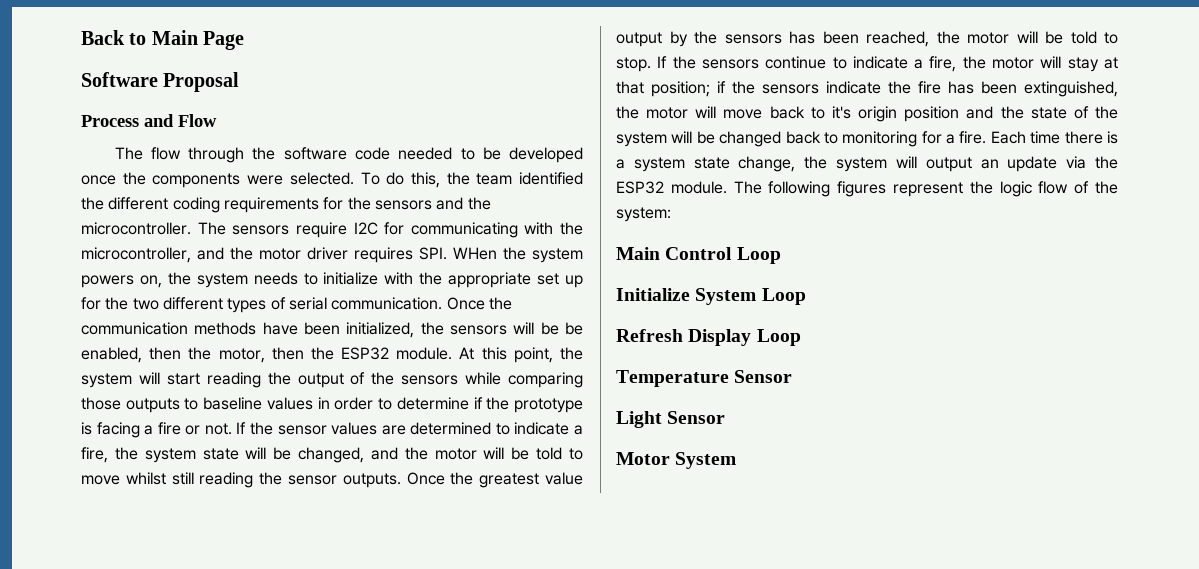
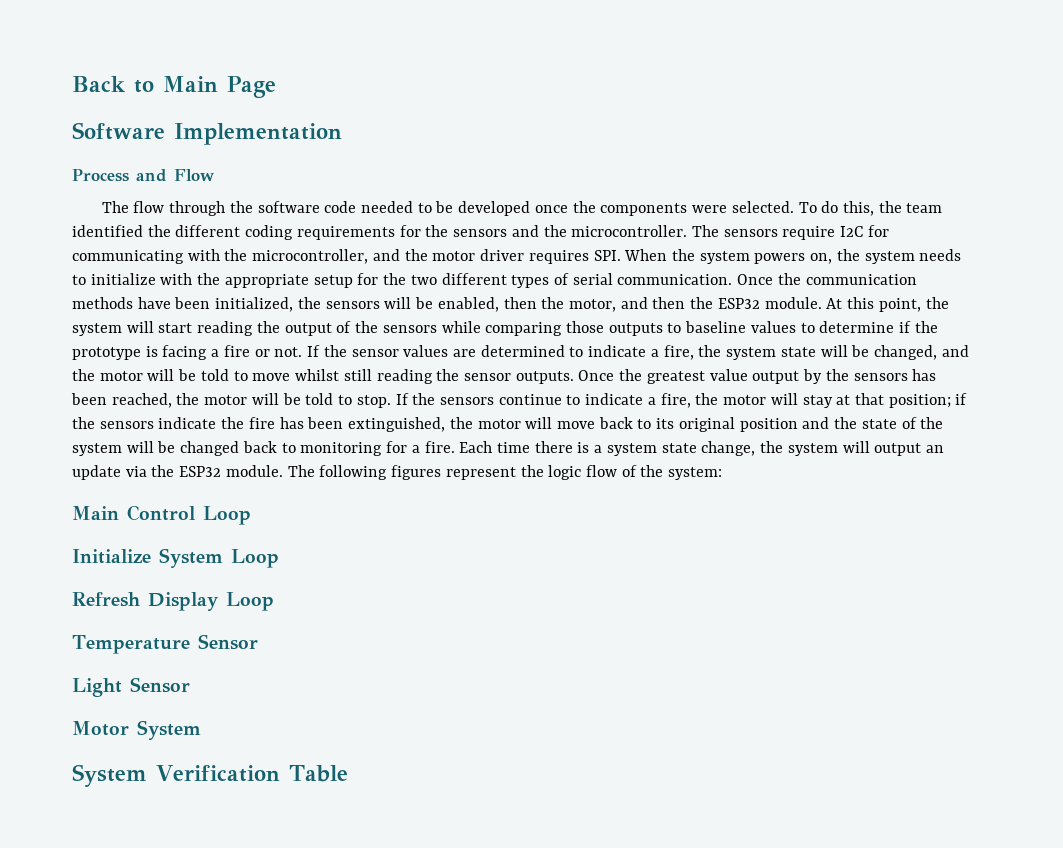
[163,72,240,92] Proposal -> [173,123,342,145] Implementation
[453,247,497,260] WHen -> [624,249,668,261] When
[537,273,584,288] set up -> [313,275,353,288] setup
[564,322,583,335] be -> (434, 303) none
(265, 355) none -> [620,297,648,309] and
[317,397,374,410] in order -> (796, 327) none
[831,106,898,122] it's origin -> [656,417,735,432] its original
(737, 460) none -> [72,764,348,787] // System Verification Table

